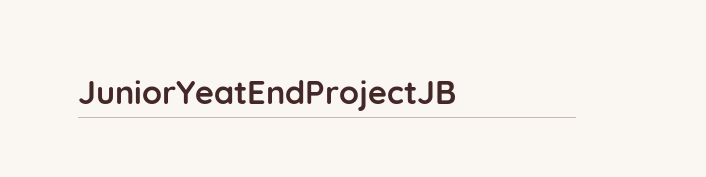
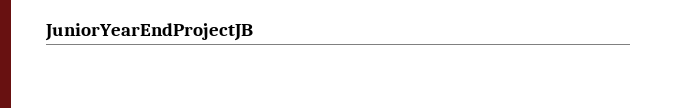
[78,80,456,111] JuniorYeatEndProjectJB -> [45,23,253,41] JuniorYearEndProjectJB

